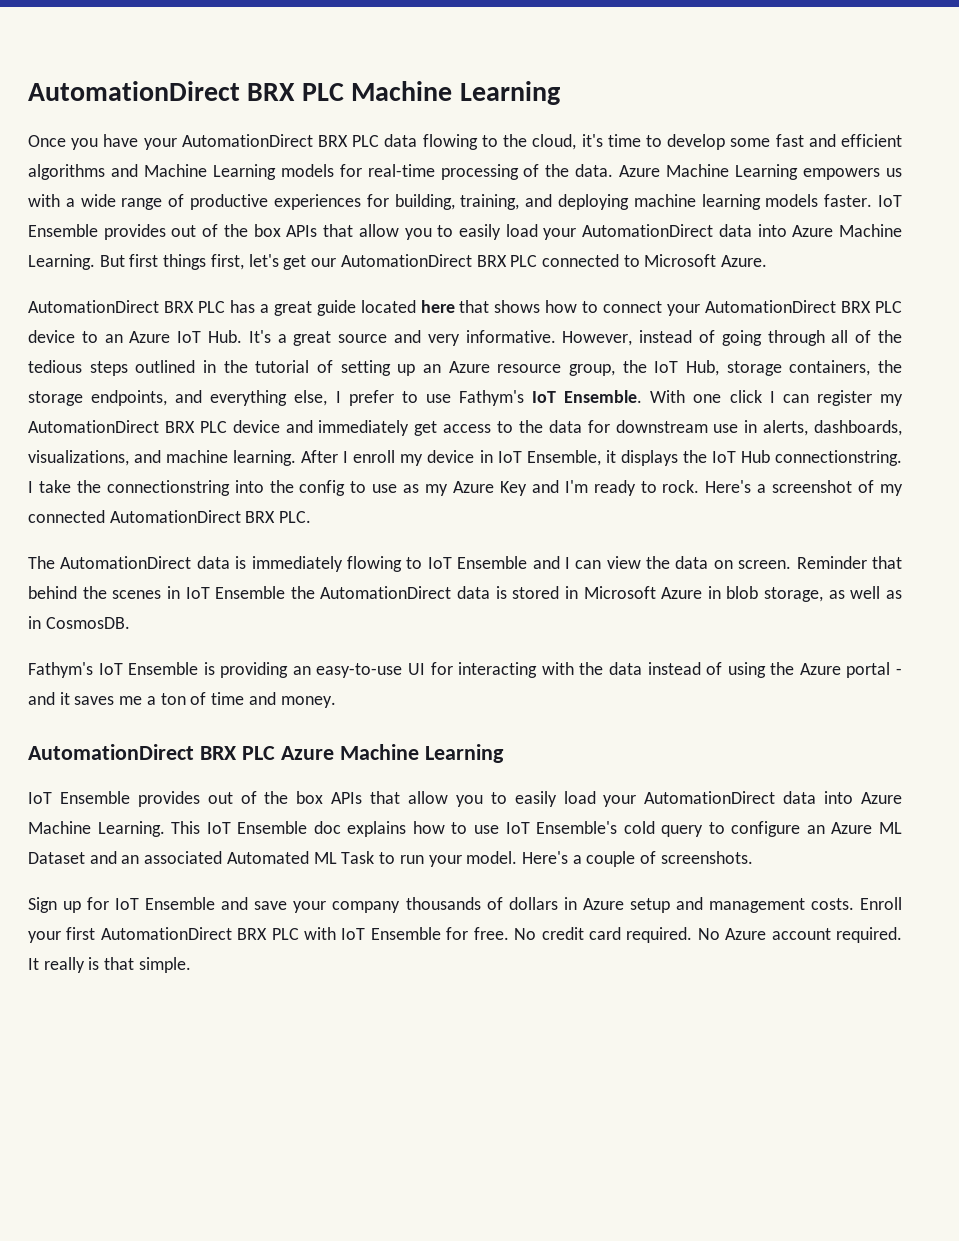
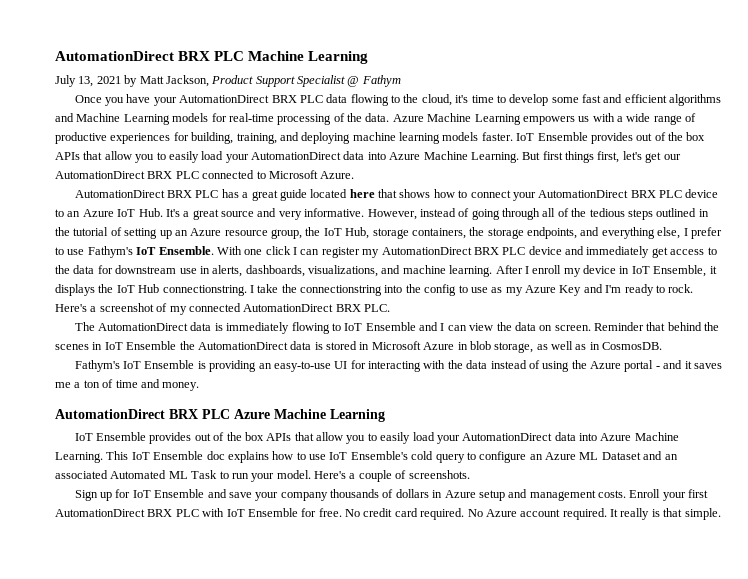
(560, 93) none -> [55,75,401,87] // July 13, 2021 by Matt Jackson, Product Support Specialist @ Fathym

